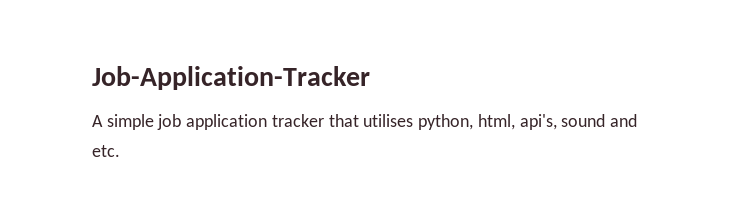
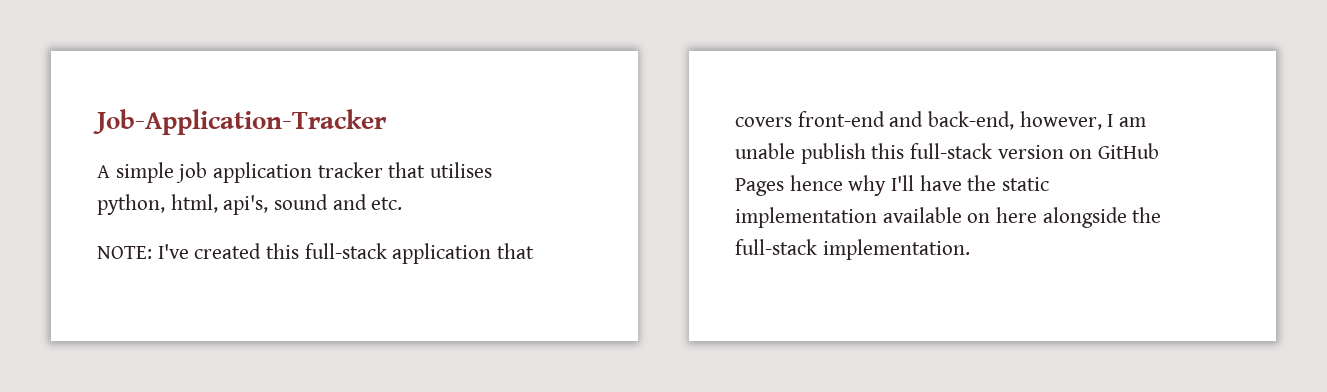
(120, 151) none -> [97,243,535,264] [735,111,1147,130] [735,143,1160,164] [735,175,1050,196] [735,207,1162,228] [735,239,970,260] // NOTE: I've created this full-stack application that covers front-end and back-end, however, I am unable publish this full-stack version on GitHub Pages hence why I'll have the static implementation available on here alongside the full-stack implementation.

